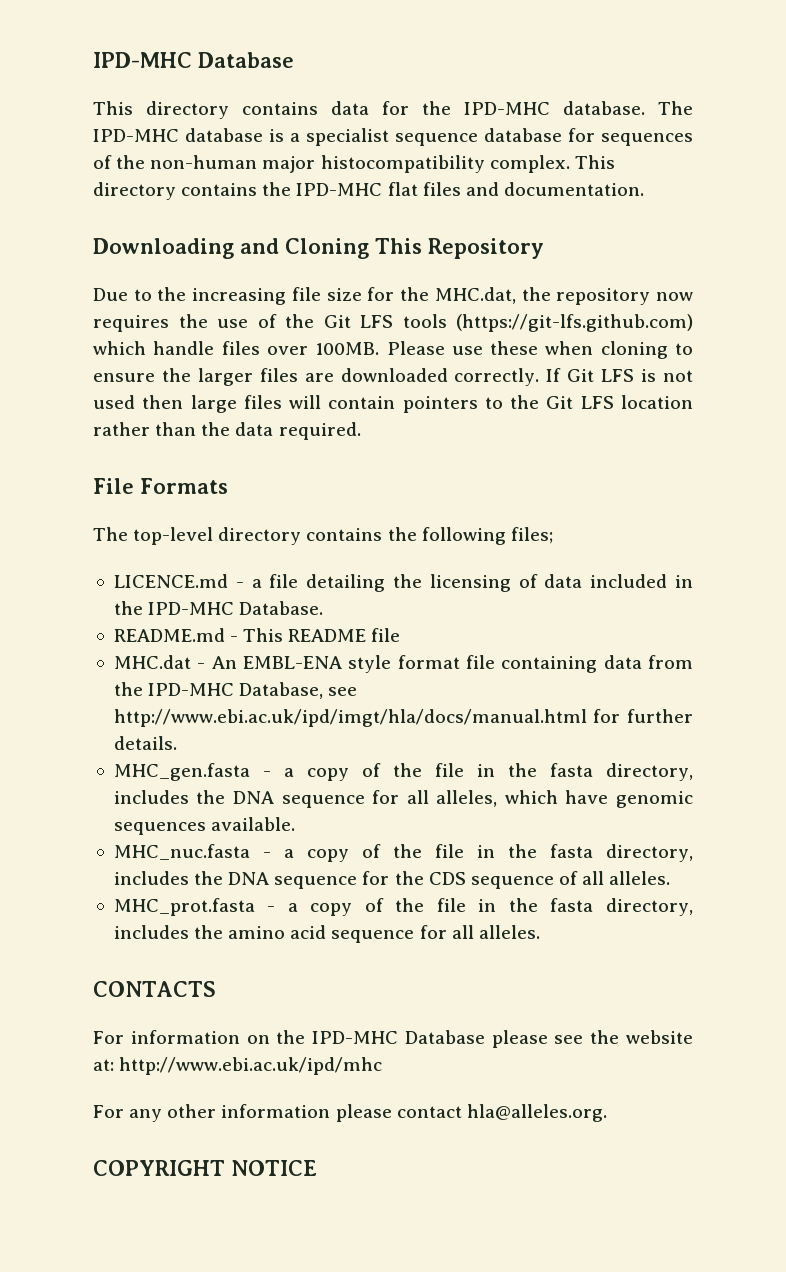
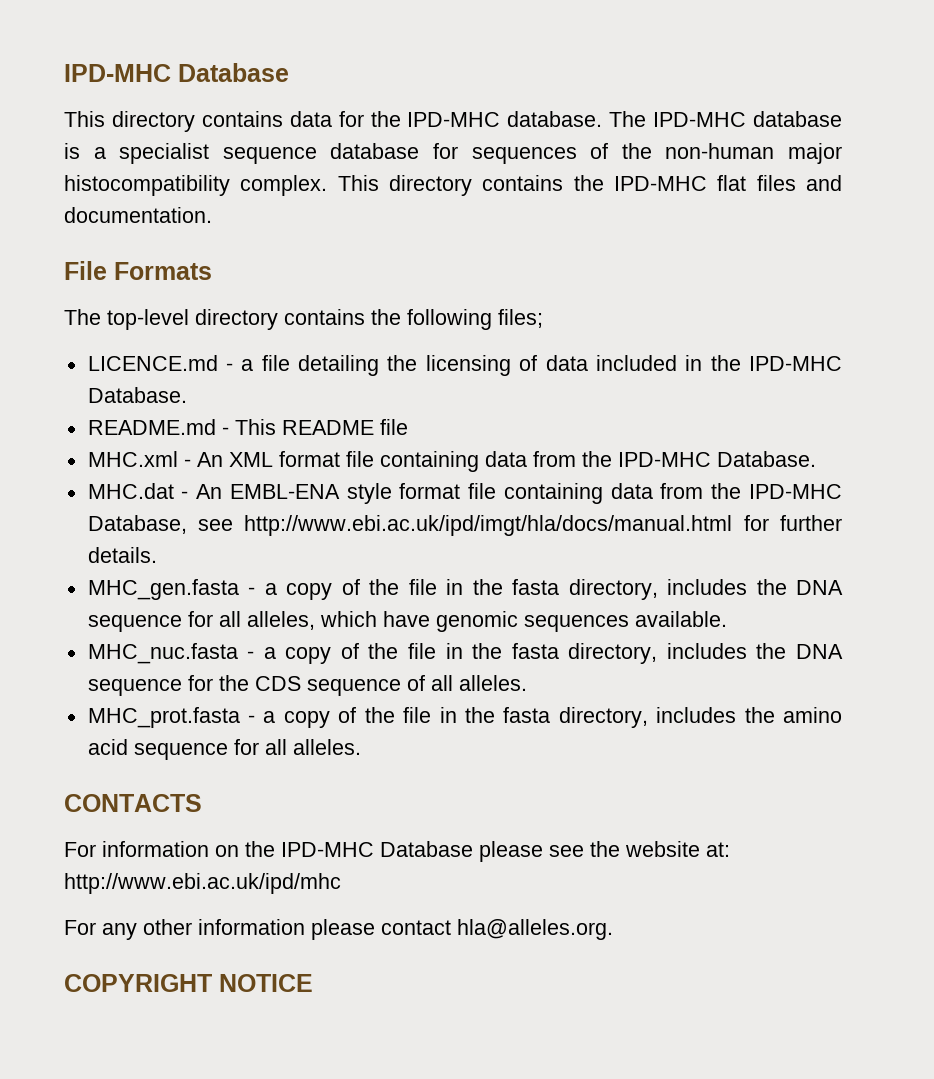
[93,238,544,259] [93,287,694,305] [93,314,694,332] [93,341,693,359] [93,368,693,386] [93,395,693,413] [93,422,361,440] // Downloading and Cloning This Repository // Due to the increasing file size for the MHC.dat, the repository now requires the use of the Git LFS tools (https://git-lfs.github.com) which handle files over 100MB. Please use these when cloning to ensure the larger files are downloaded correctly. If Git LFS is not used then large files will contain pointers to the Git LFS location rather than the data required. -> (212, 215) none
(401, 635) none -> [87,451,816,472] // MHC.xml - An XML format file containing data from the IPD-MHC Database.

